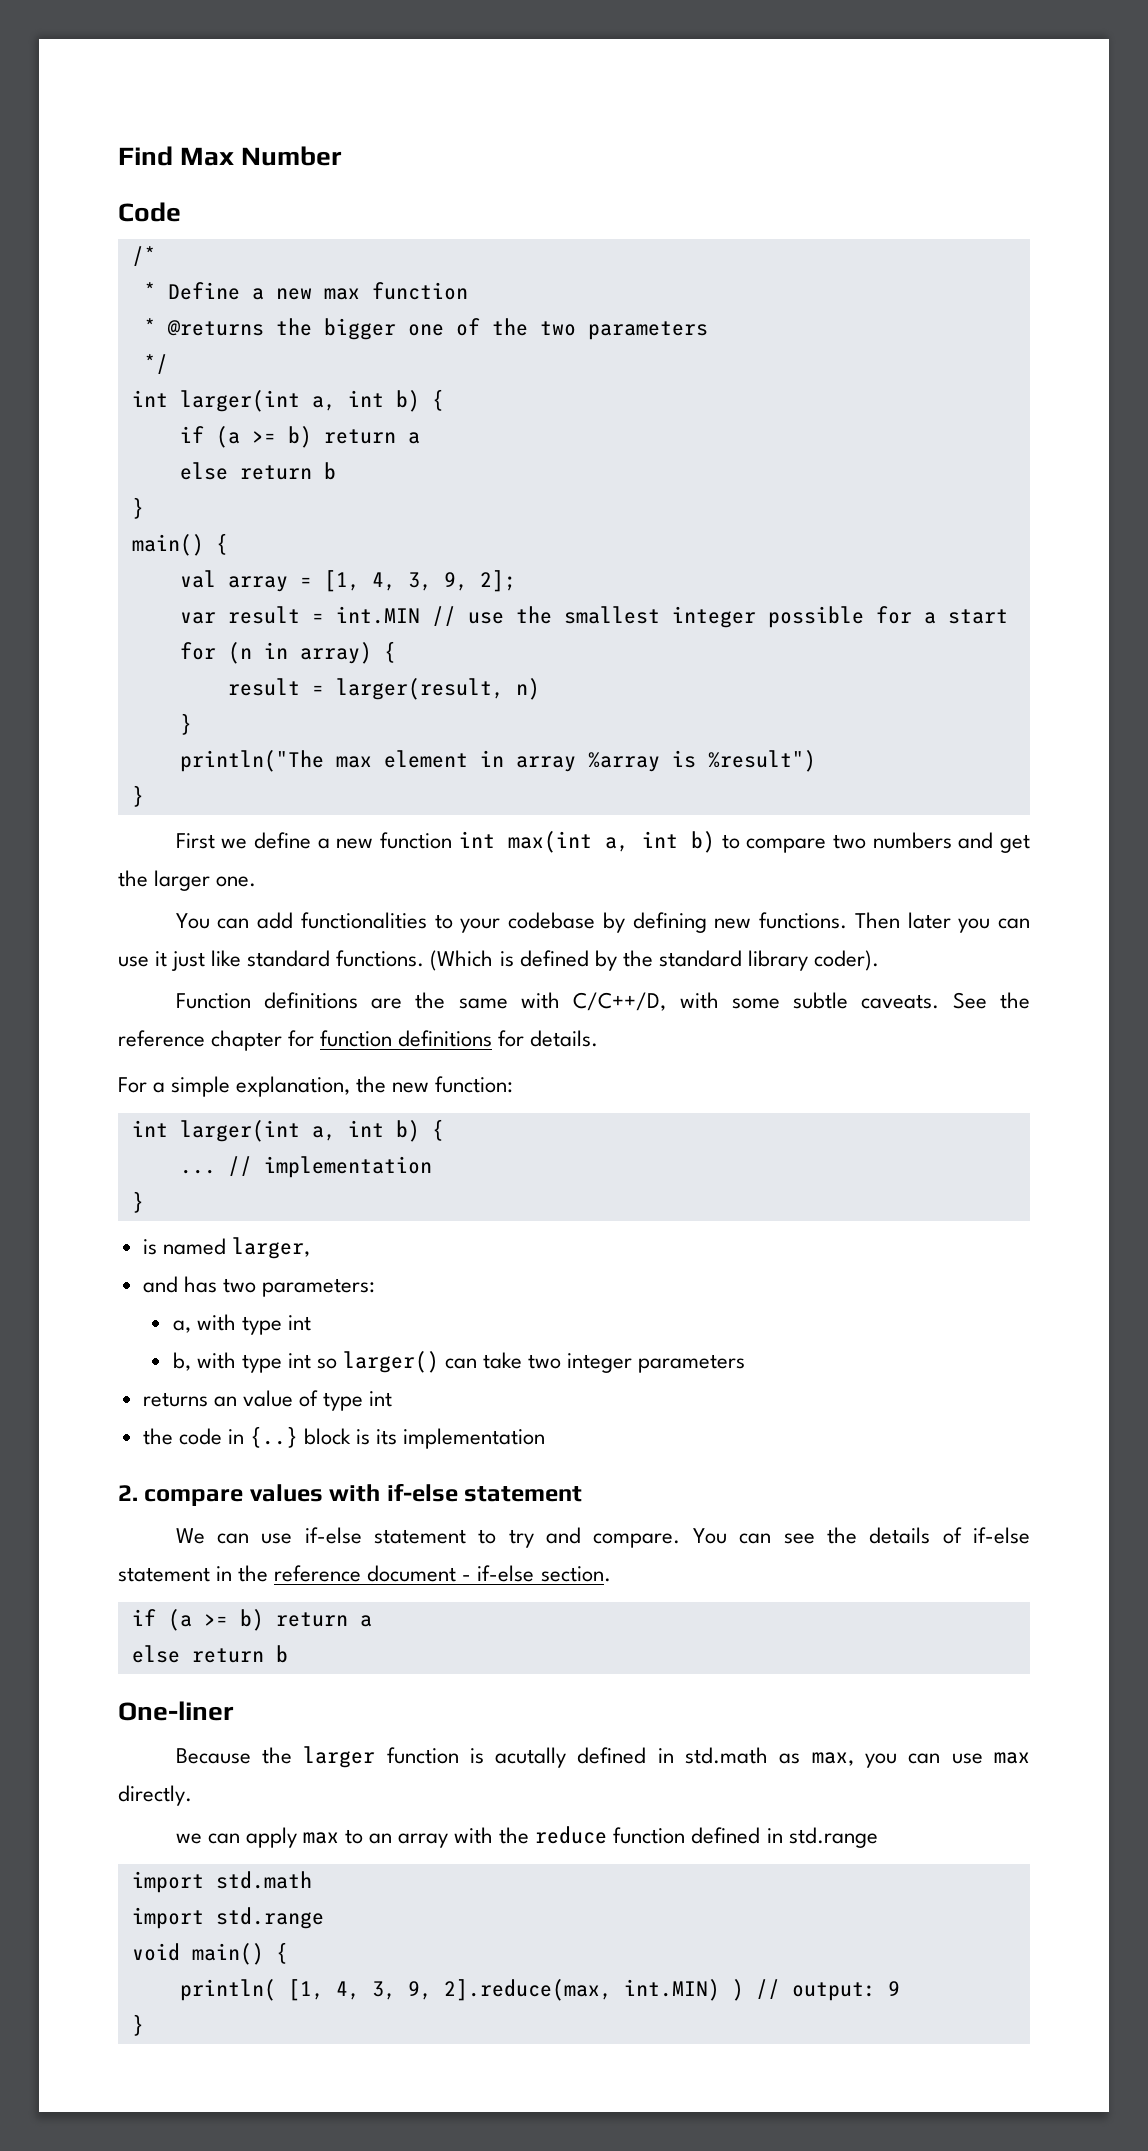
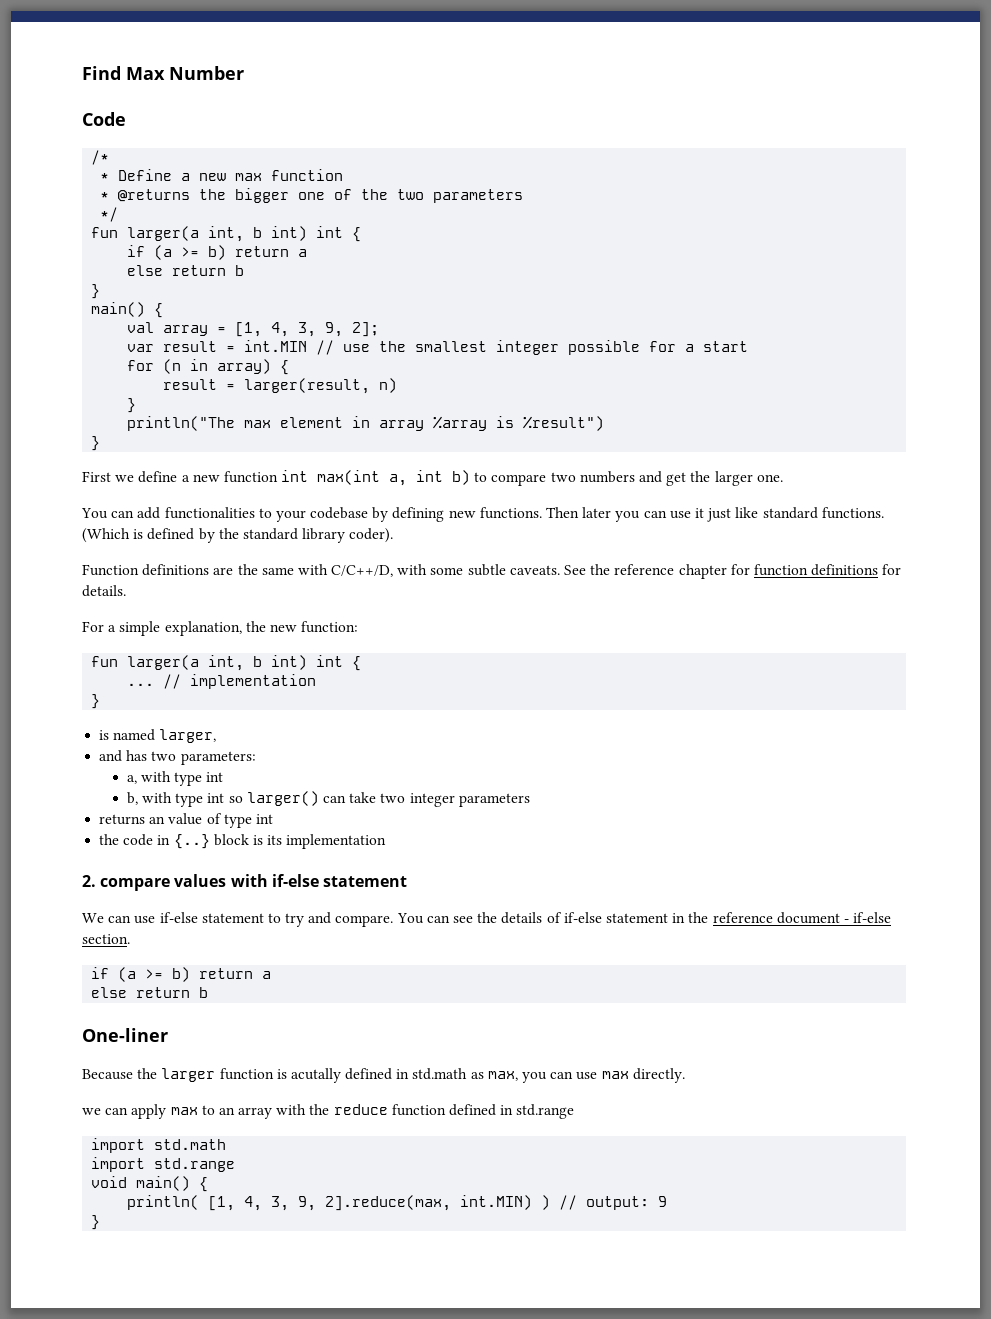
[131,390,420,412] int larger(int a, int b) -> [91,226,344,242] fun larger(a int, b int) int
[131,1120,420,1142] int larger(int a, int b) -> [91,655,344,671] fun larger(a int, b int) int

